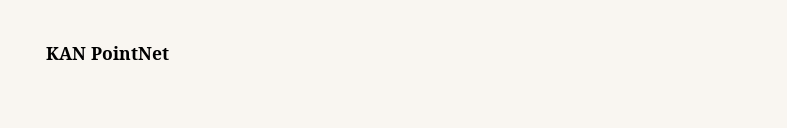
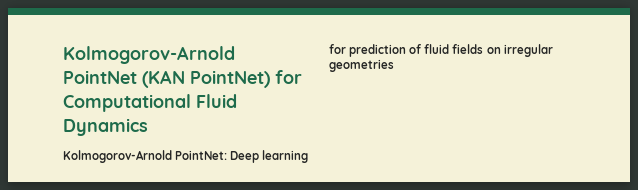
[46,46,169,60] KAN PointNet -> [63,46,235,64] [63,70,302,88] [63,94,237,112] [63,118,148,136] [63,150,309,163] [329,44,553,57] [329,59,394,72] Kolmogorov-Arnold PointNet (KAN PointNet) for Computational Fluid Dynamics // Kolmogorov-Arnold PointNet: Deep learning for prediction of fluid fields on irregular geometries

